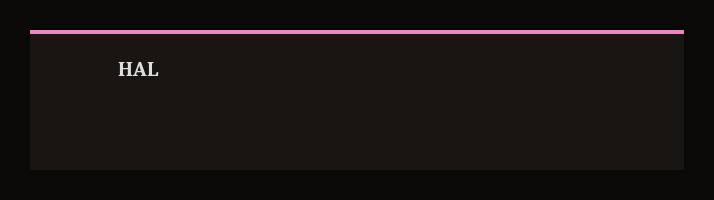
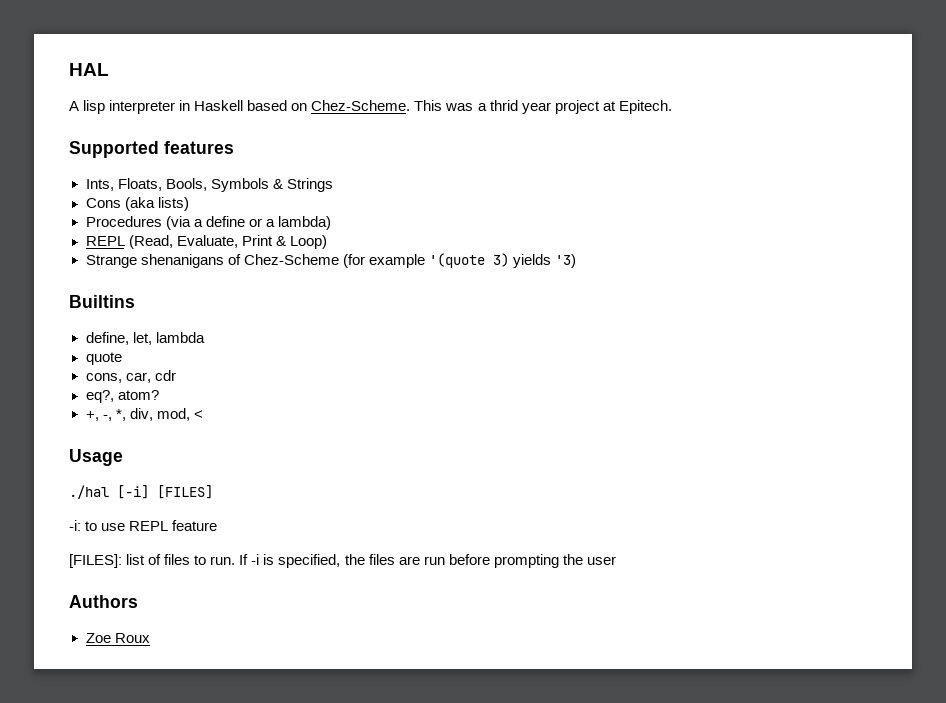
(159, 69) none -> [69,100,672,114] [69,141,234,158] [85,178,333,192] [85,197,189,211] [85,216,331,230] [85,235,327,249] [85,253,576,268] [69,295,135,308] [85,332,205,345] [85,352,122,365] [85,370,176,383] [85,390,159,403] [85,408,203,421] [69,449,123,466] [69,485,213,499] [69,520,218,531] [69,554,616,568] [69,595,138,608] [85,633,150,643] // A lisp interpreter in Haskell based on Chez-Scheme. This was a thrid year project at Epitech. // Supported features // Ints, Floats, Bools, Symbols & Strings // Cons (aka lists) // Procedures (via a define or a lambda) // REPL (Read, Evaluate, Print & Loop) // Strange shenanigans of Chez-Scheme (for example '(quote 3) yields '3) // Builtins // define, let, lambda // quote // cons, car, cdr // eq?, atom? // +, -, *, div, mod, < // Usage // ./hal [-i] [FILES] // -i: to use REPL feature // [FILES]: list of files to run. If -i is specified, the files are run before prompting the user // Authors // Zoe Roux

